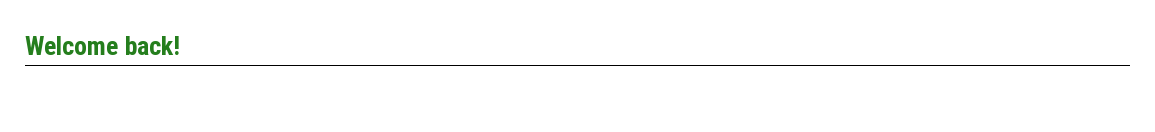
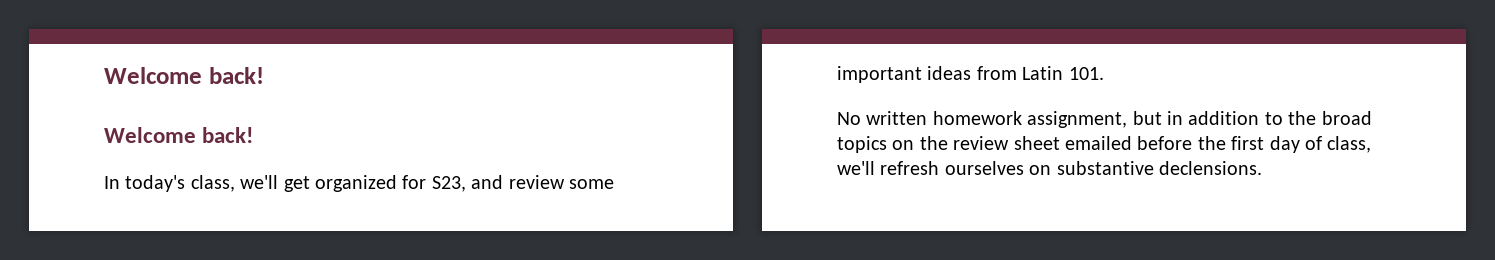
[25,36,181,55] Welcome back! -> [104,67,264,84] [104,127,254,143] [104,175,614,192] [837,66,1104,83] [837,111,1372,128] [837,136,1372,153] [837,161,1262,175] Welcome back! // Welcome back! // In today's class, we'll get organized for S23, and review some important ideas from Latin 101. // No written homework assignment, but in addition to the broad topics on the review sheet emailed before the first day of class, we'll refresh ourselves on substantive declensions.

